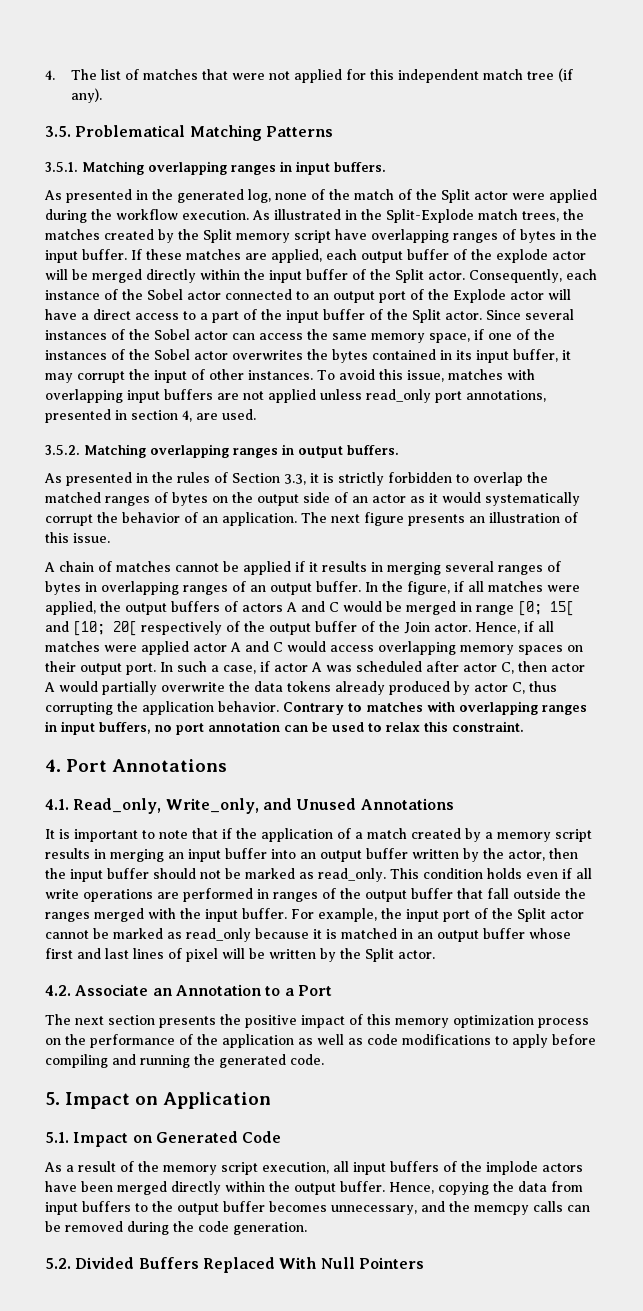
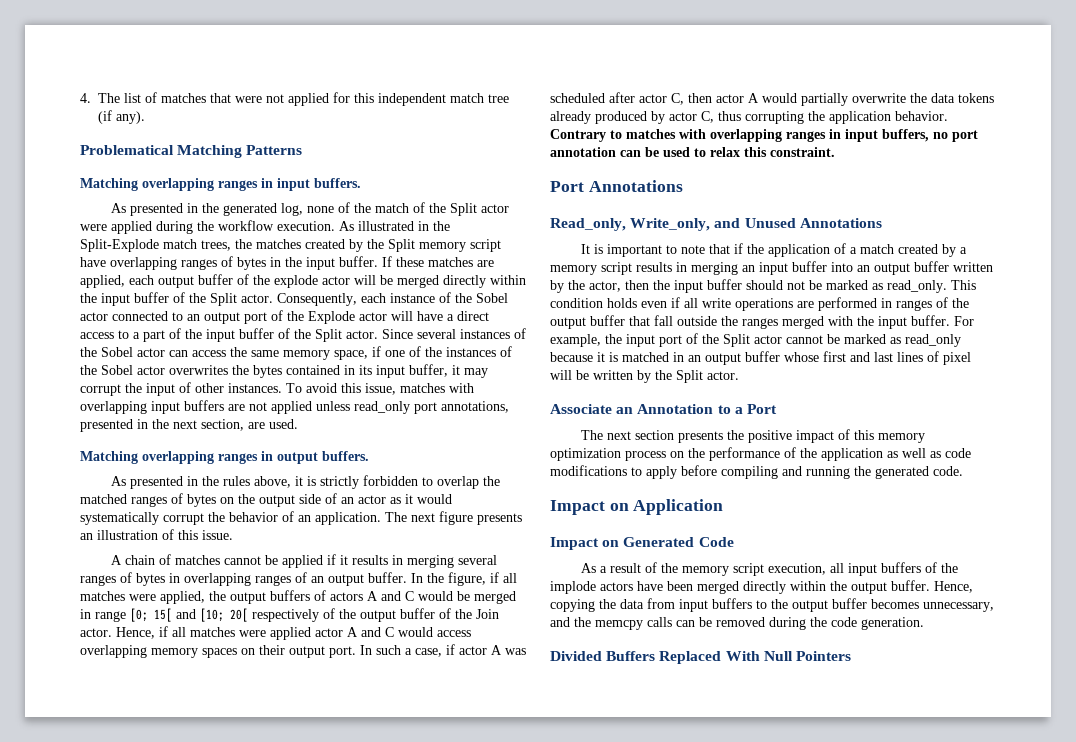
[45,126,71,137] 3.5. -> (145, 117) none
[45,162,78,172] 3.5.1. -> (303, 150) none
[131,410,192,422] section 4, -> [152,419,244,431] the next section,
[45,445,80,455] 3.5.2. -> (298, 424) none
[214,472,306,485] of Section 3.3, -> [253,476,291,488] above,
[45,759,61,772] 4. -> (835, 152) none
[45,799,69,810] 4.1. -> (683, 186) none
[45,985,71,996] 4.2. -> (739, 375) none
[45,1092,60,1105] 5. -> (963, 471) none
[45,1132,69,1143] 5.1. -> (724, 507) none
[45,1258,71,1269] 5.2. -> (924, 623) none

